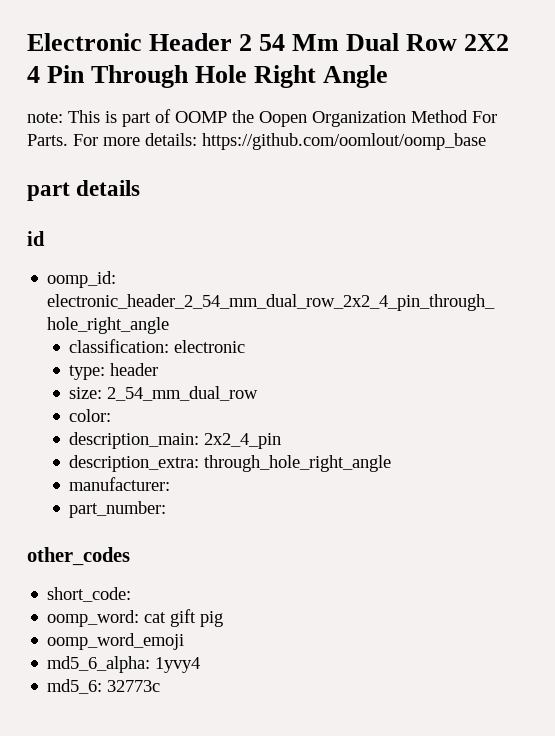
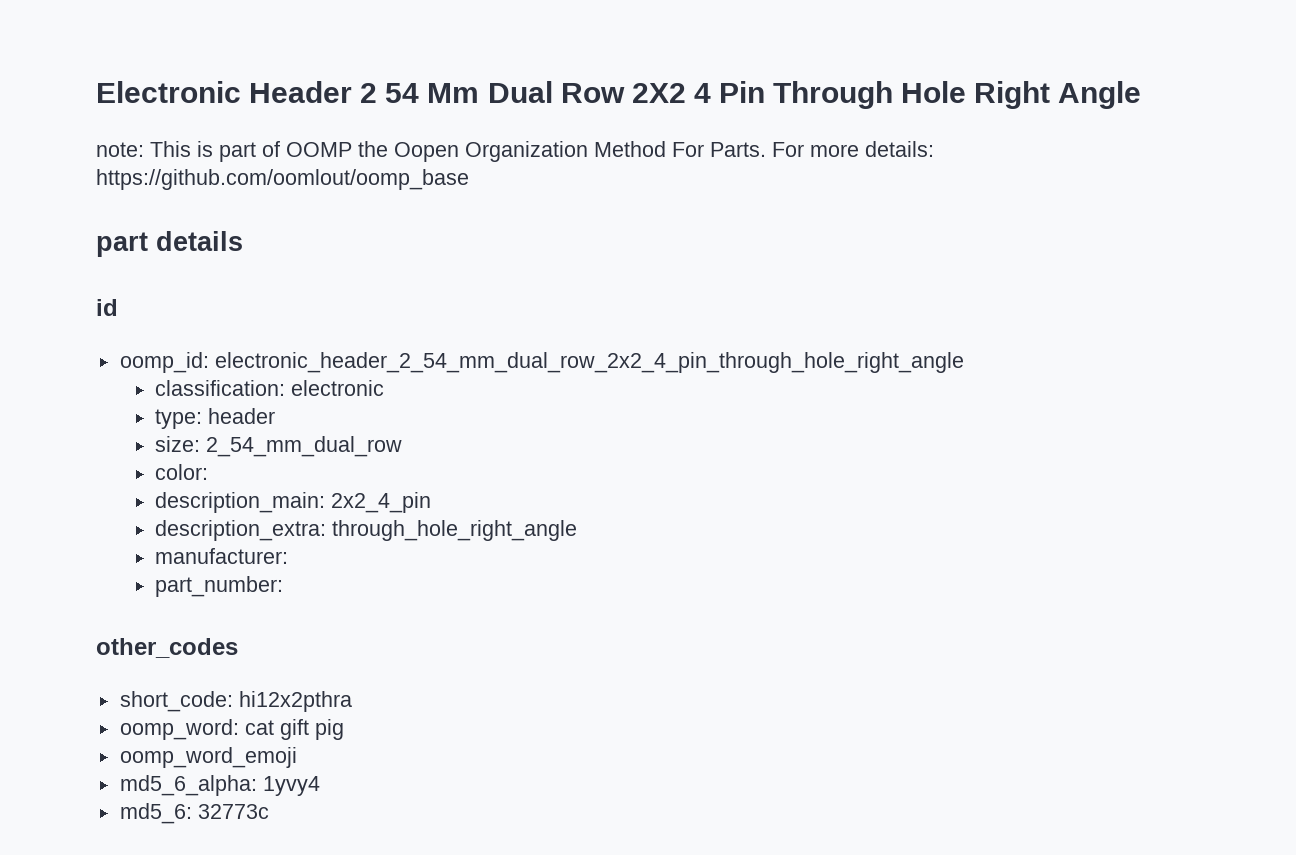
(132, 594) none -> [238,691,352,712] hi12x2pthra

